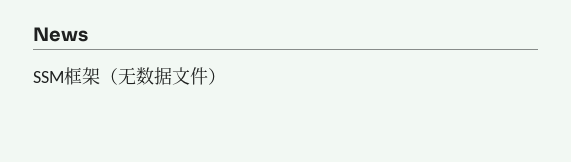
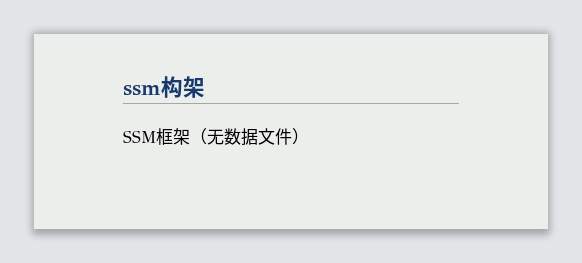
[33,27,88,42] News -> [123,76,205,98] ssm构架

